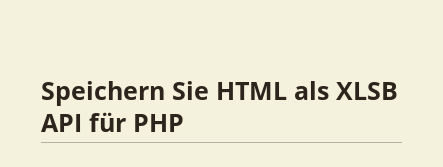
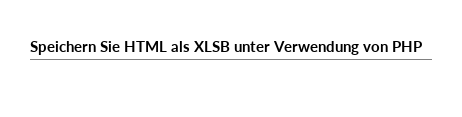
[41,112,126,132] API für -> [234,41,389,55] unter Verwendung von

